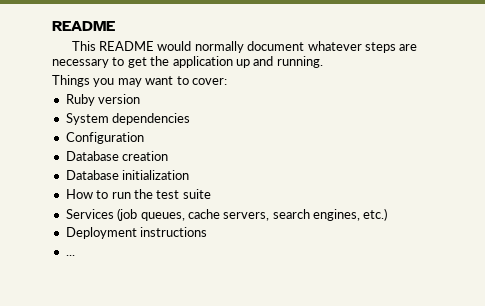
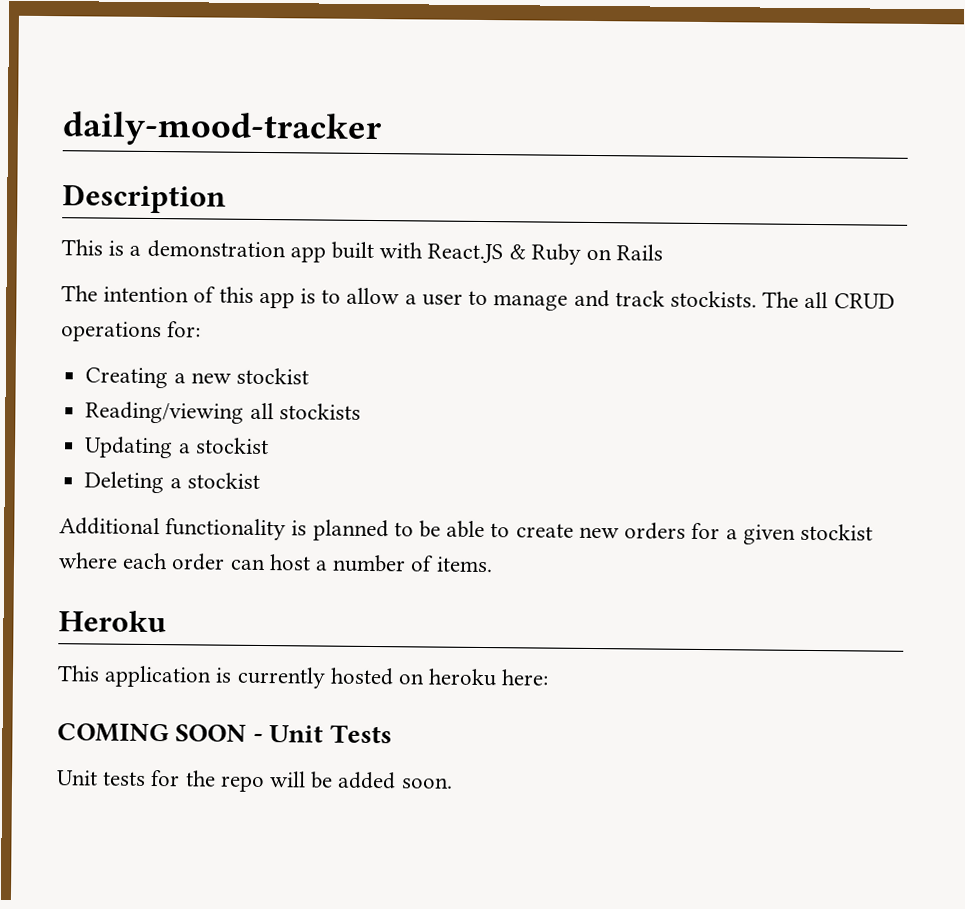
[52,21,115,31] [71,41,418,53] [52,56,323,68] [52,75,227,87] [65,94,141,106] [65,113,191,125] [65,132,144,144] [65,151,169,161] [65,170,190,180] [65,189,211,199] [65,208,388,221] [65,227,208,239] [65,255,75,256] README // This README would normally document whatever steps are necessary to get the application up and running. // Things you may want to cover: // Ruby version // System dependencies // Configuration // Database creation // Database initialization // How to run the test suite // Services (job queues, cache servers, search engines, etc.) // Deployment instructions // ... -> [62,111,382,148] [62,184,226,214] [61,239,664,265] [61,285,895,311] [61,321,202,343] [85,367,309,389] [85,401,361,424] [84,436,269,459] [84,471,260,494] [59,517,873,545] [58,552,493,573] [58,610,167,633] [57,665,550,689] [57,723,392,744] [56,770,453,793] daily-mood-tracker // Description // This is a demonstration app built with React.JS & Ruby on Rails // The intention of this app is to allow a user to manage and track stockists. The all CRUD operations for: // Creating a new stockist // Reading/viewing all stockists // Updating a stockist // Deleting a stockist // Additional functionality is planned to be able to create new orders for a given stockist where each order can host a number of items. // Heroku // This application is currently hosted on heroku here: // COMING SOON - Unit Tests // Unit tests for the repo will be added soon.

